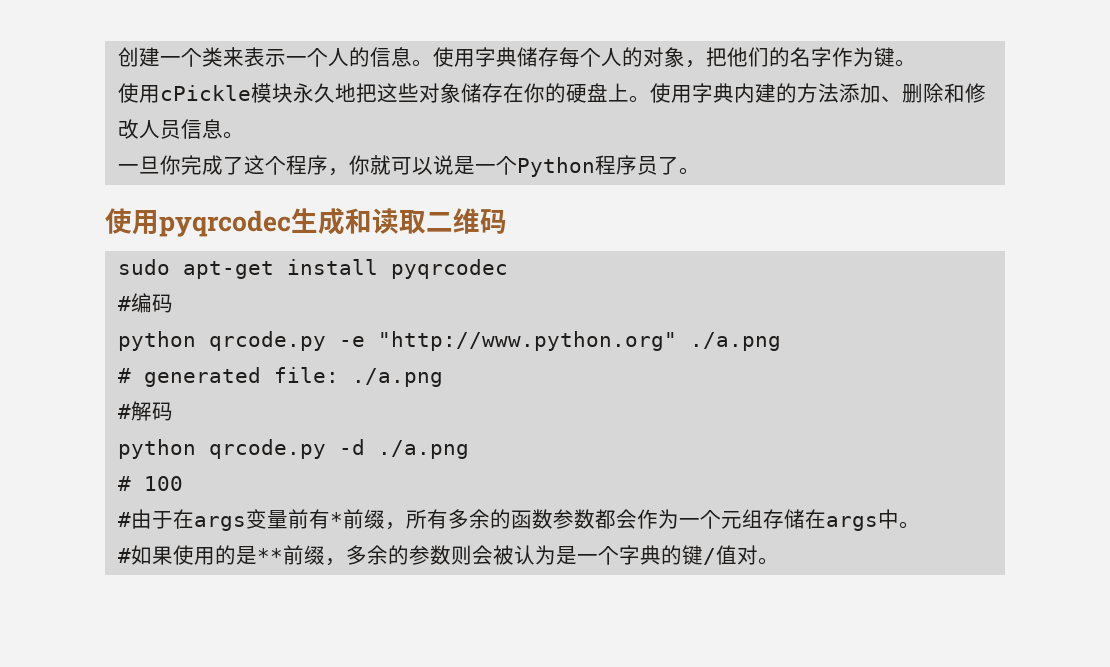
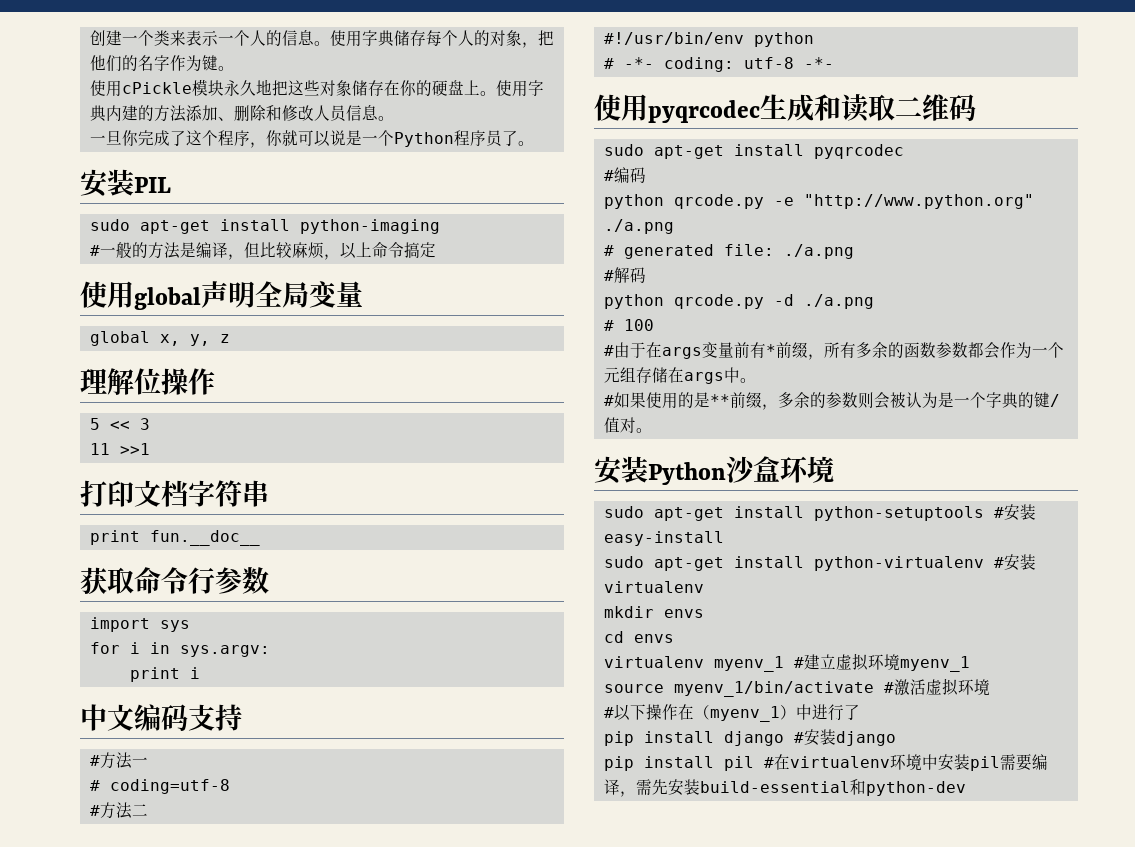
(700, 171) none -> [80,169,171,197] [89,219,440,234] [89,242,436,260] [80,281,363,310] [89,331,230,346] [80,368,215,395] [89,418,150,430] [89,443,150,455] [80,480,269,507] [89,530,260,546] [80,567,269,594] [89,617,190,632] [89,642,270,657] [129,667,200,682] [80,704,242,731] [89,752,148,769] [89,779,230,794] [89,802,148,819] [603,32,814,47] [603,57,834,72] // 安装PIL // sudo apt-get install python-imaging // #一般的方法是编译，但比较麻烦，以上命令搞定 // 使用global声明全局变量 // global x, y, z // 理解位操作 // 5 << 3 // 11 >>1 // 打印文档字符串 // print fun.__doc__ // 获取命令行参数 // import sys // for i in sys.argv: // print i // 中文编码支持 // #方法一 // # coding=utf-8 // #方法二 // #!/usr/bin/env python // # -*- coding: utf-8 -*-
(779, 561) none -> [594,456,834,485] [603,504,1036,521] [603,531,724,546] [603,554,1036,571] [603,581,704,593] [603,606,704,618] [603,631,674,643] [603,653,970,672] [603,678,990,697] [603,704,860,722] [603,729,896,746] [603,754,1048,771] [603,779,966,797] // 安装Python沙盒环境 // sudo apt-get install python-setuptools #安装easy-install // sudo apt-get install python-virtualenv #安装virtualenv // mkdir envs // cd envs // virtualenv myenv_1 #建立虚拟环境myenv_1 // source myenv_1/bin/activate #激活虚拟环境 // #以下操作在（myenv_1）中进行了 // pip install django #安装django // pip install pil #在virtualenv环境中安装pil需要编译，需先安装build-essential和python-dev

